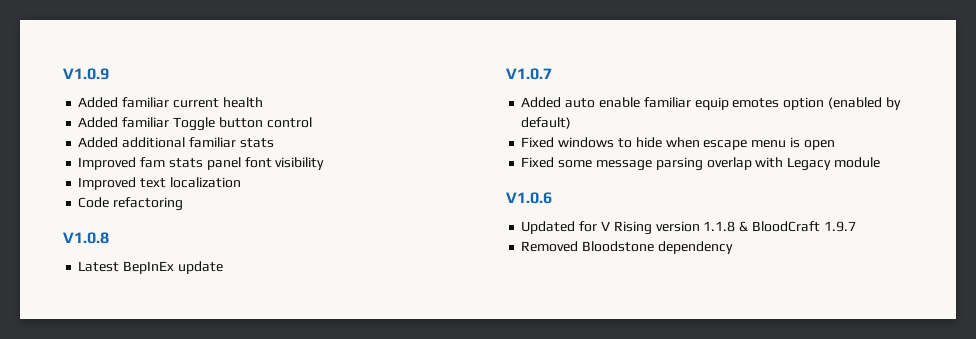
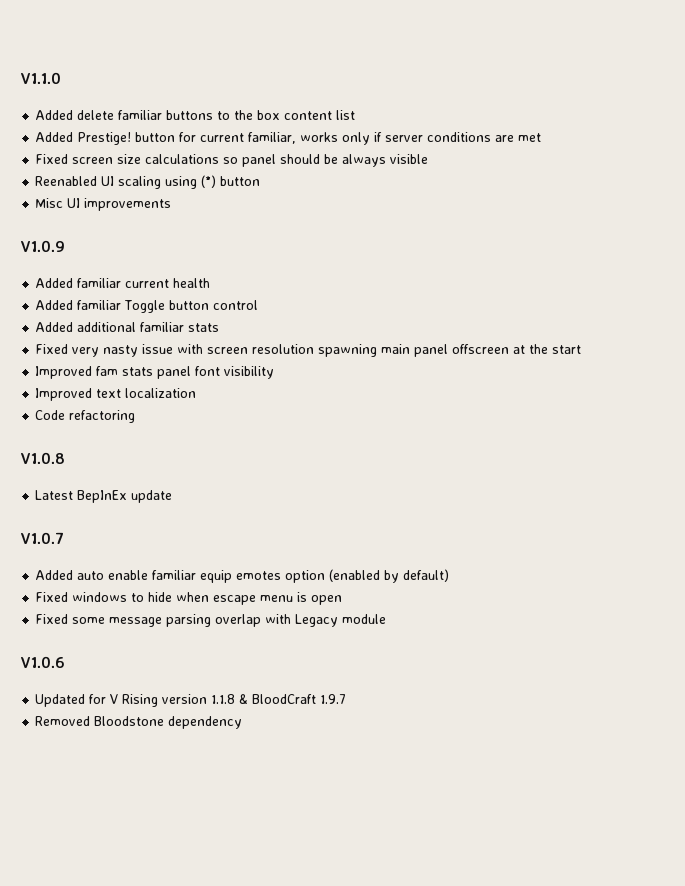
(63, 74) none -> [20,72,61,84] [35,110,356,120] [35,132,542,145] [35,154,429,167] [35,175,261,189] [35,198,172,211] V1.1.0 // Added delete familiar buttons to the box content list // Added Prestige! button for current familiar, works only if server conditions are met // Fixed screen size calculations so panel should be always visible // Reenabled UI scaling using (*) button // Misc UI improvements //
(274, 143) none -> [35,344,582,357] // Fixed very nasty issue with screen resolution spawning main panel offscreen at the start

